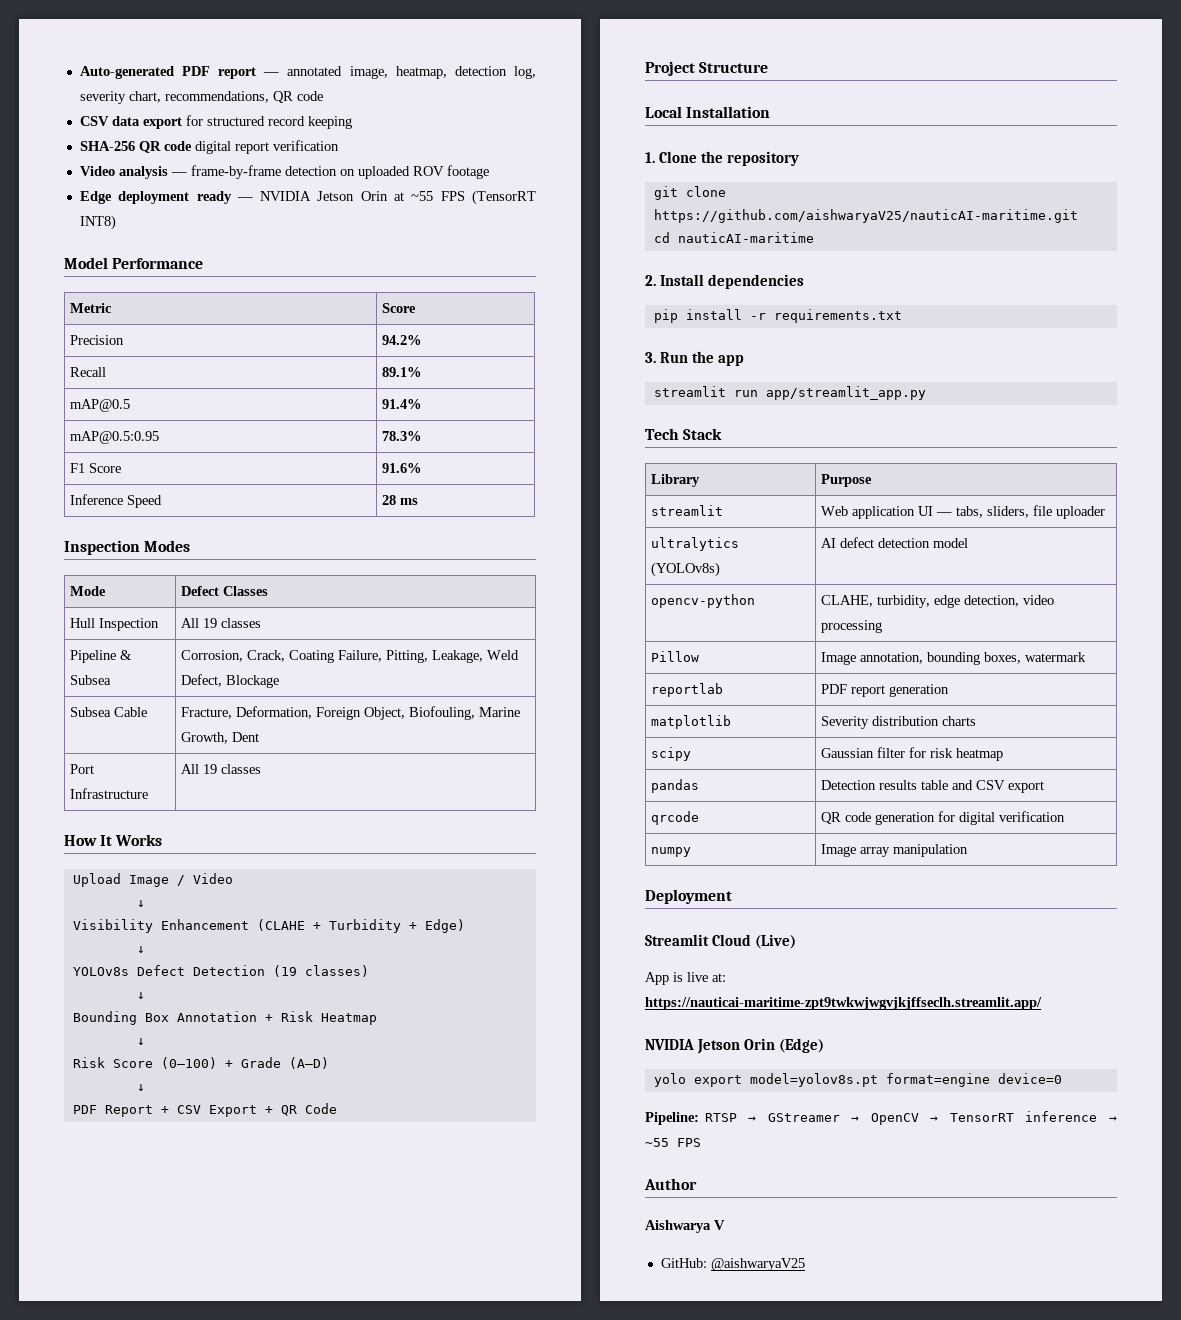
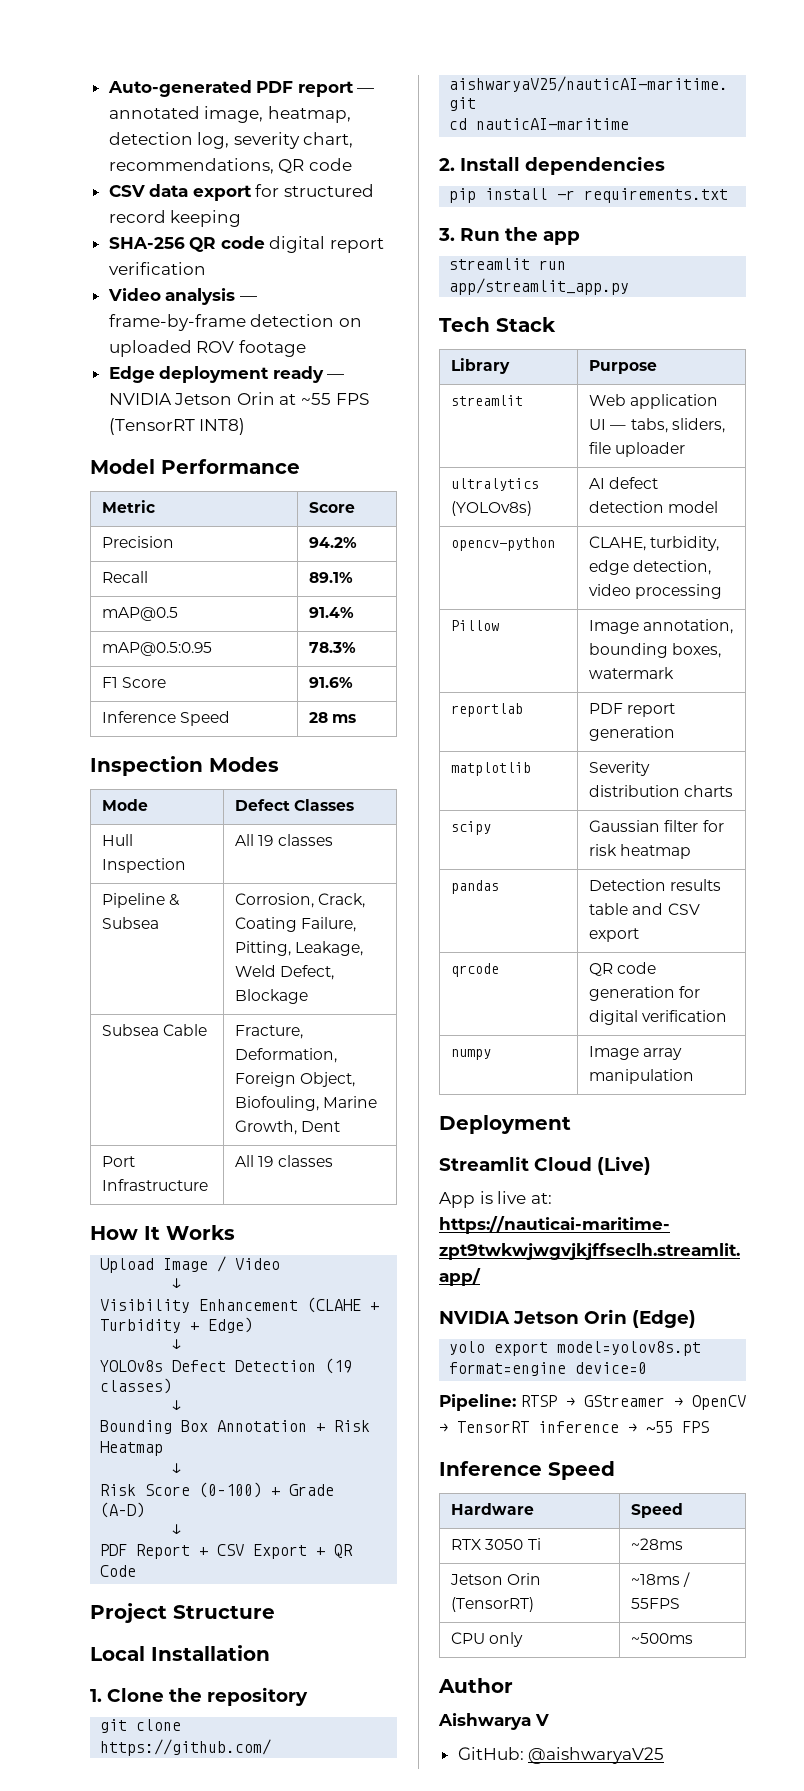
(701, 1142) none -> [439,1461,615,1480] [451,1503,535,1515] [631,1503,684,1518] [451,1538,541,1550] [631,1538,684,1550] [450,1573,542,1585] [451,1597,535,1612] [631,1572,691,1587] [631,1598,681,1609] [451,1632,524,1647] [631,1633,694,1644] // Inference Speed // Hardware | Speed // RTX 3050 Ti | ~28ms // Jetson Orin (TensorRT) | ~18ms / 55FPS // CPU only | ~500ms

